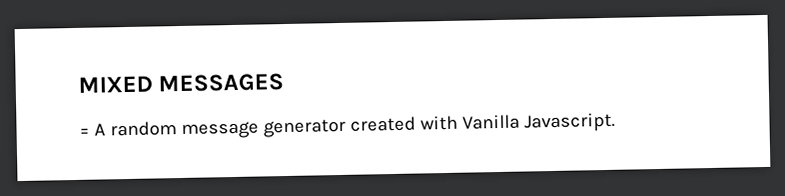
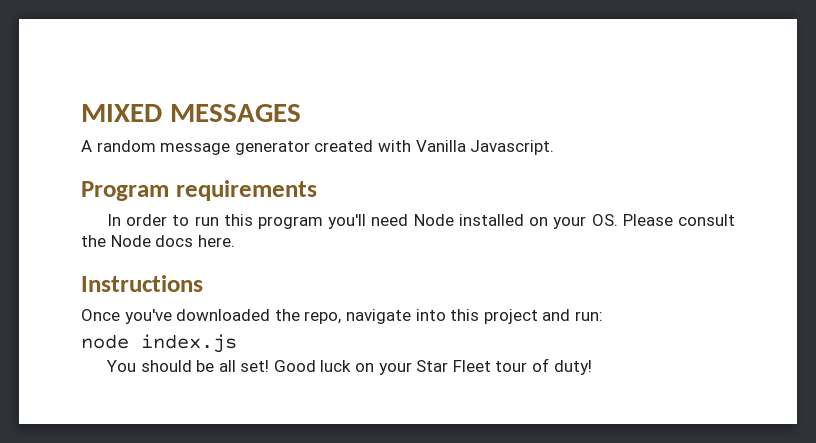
[79,128,90,136] = -> (301, 113) none
(615, 122) none -> [81,180,317,201] [106,214,735,229] [81,235,235,247] [81,275,203,292] [81,309,603,324] [81,334,237,353] [105,358,592,375] // Program requirements // In order to run this program you'll need Node installed on your OS. Please consult the Node docs here. // Instructions // Once you've downloaded the repo, navigate into this project and run: // node index.js // You should be all set! Good luck on your Star Fleet tour of duty!

